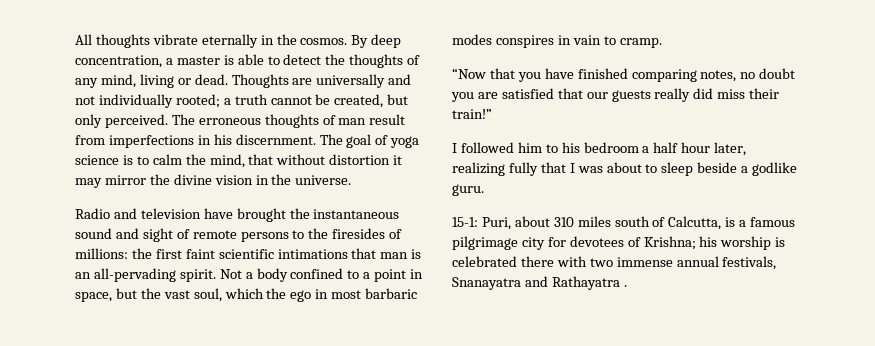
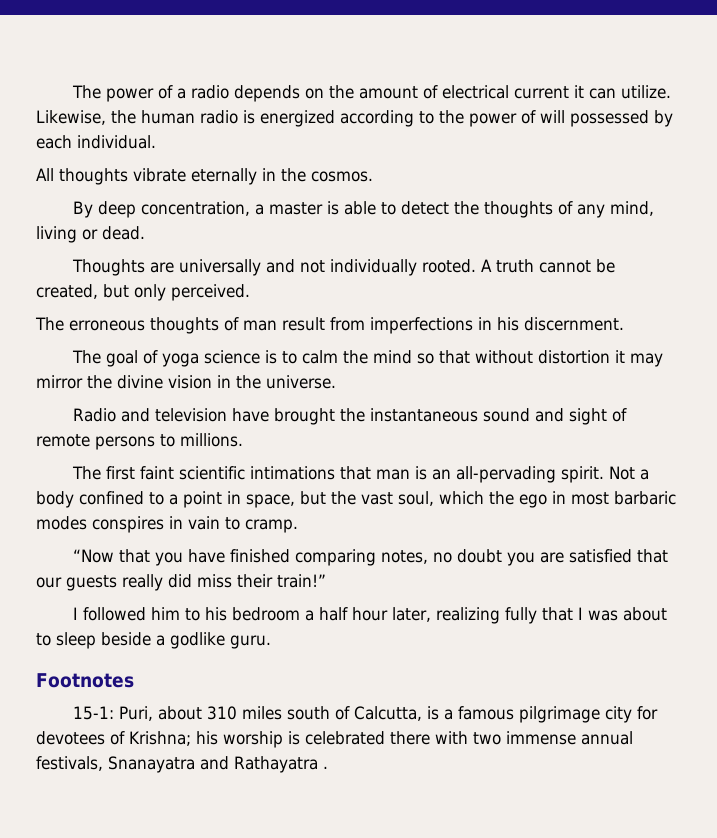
(75, 39) none -> [72,85,672,102] [36,110,673,127] [36,135,156,149] The power of a radio depends on the amount of electrical current it can utilize. Likewise, the human radio is energized according to the power of will possessed by each individual. //
(348, 41) none -> (373, 176) //
(228, 79) none -> (145, 233) //
[175,94,231,108] rooted; a -> [422,259,493,273] rooted. A
(168, 121) none -> (250, 292) //
(316, 139) none -> (624, 324) //
[209,154,245,168] mind, -> [373,350,435,364] mind so
[308,228,403,239] [75,248,152,259] the firesides of millions: the -> [180,433,243,447] [72,466,102,480] millions. // The
(484, 190) none -> [36,673,134,688] // Footnotes

